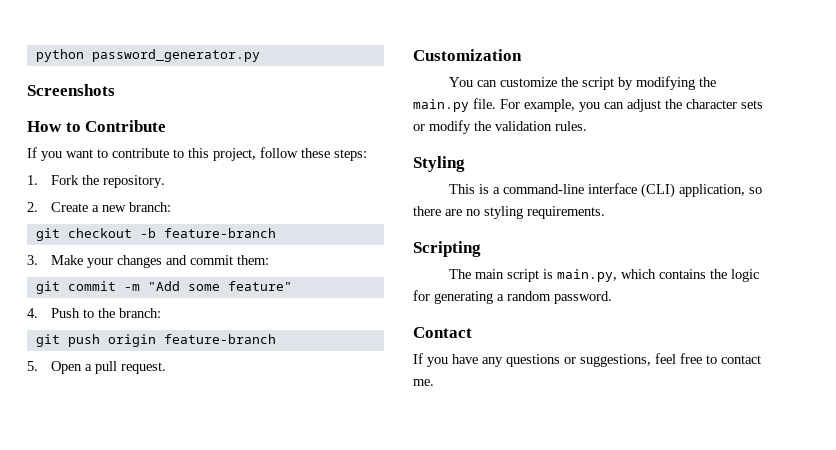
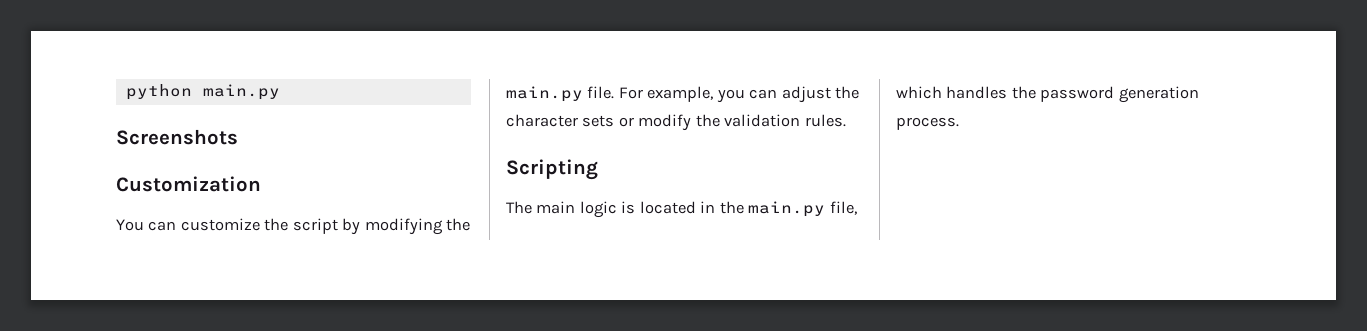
[91,49,260,62] password_generator.py -> [202,84,280,100] main.py
[27,120,167,132] [27,147,367,161] [27,175,166,188] [27,202,172,212] [35,228,276,241] [27,255,270,268] [35,281,292,294] [27,308,162,318] [35,334,276,347] [27,361,167,374] // How to Contribute // If you want to contribute to this project, follow these steps: // 1. Fork the repository. // 2. Create a new branch: // git checkout -b feature-branch // 3. Make your changes and commit them: // git commit -m "Add some feature" // 4. Push to the branch: // git push origin feature-branch // 5. Open a pull request. -> (238, 137) none
[413,156,465,172] [449,183,763,198] [413,206,605,219] [413,241,481,257] [449,269,760,282] [413,290,612,304] [413,327,472,338] [413,353,761,367] [413,379,434,386] Styling // This is a command-line interface (CLI) application, so there are no styling requirements. // Scripting // The main script is main.py, which contains the logic for generating a random password. // Contact // If you have any questions or suggestions, feel free to contact me. -> [506,159,598,180] [506,201,857,218] [896,86,1199,103] [896,117,959,130] Scripting // The main logic is located in the main.py file, which handles the password generation process.

